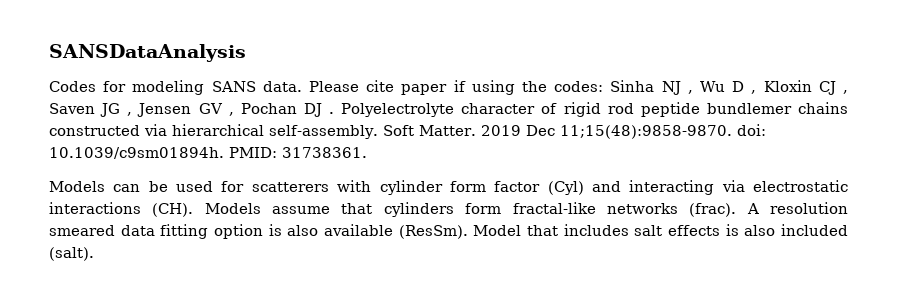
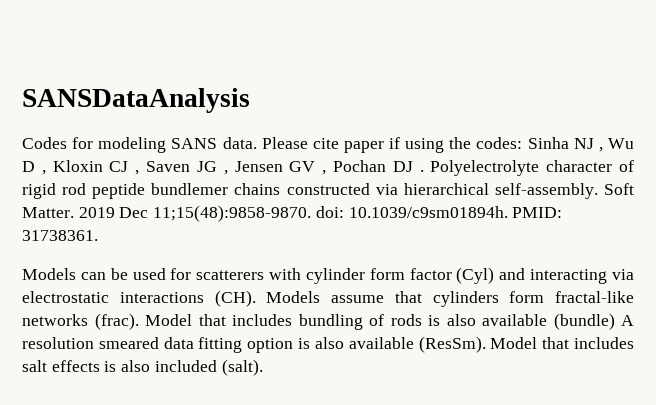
(737, 210) none -> [145,313,615,330] Model that includes bundling of rods is also available (bundle)

